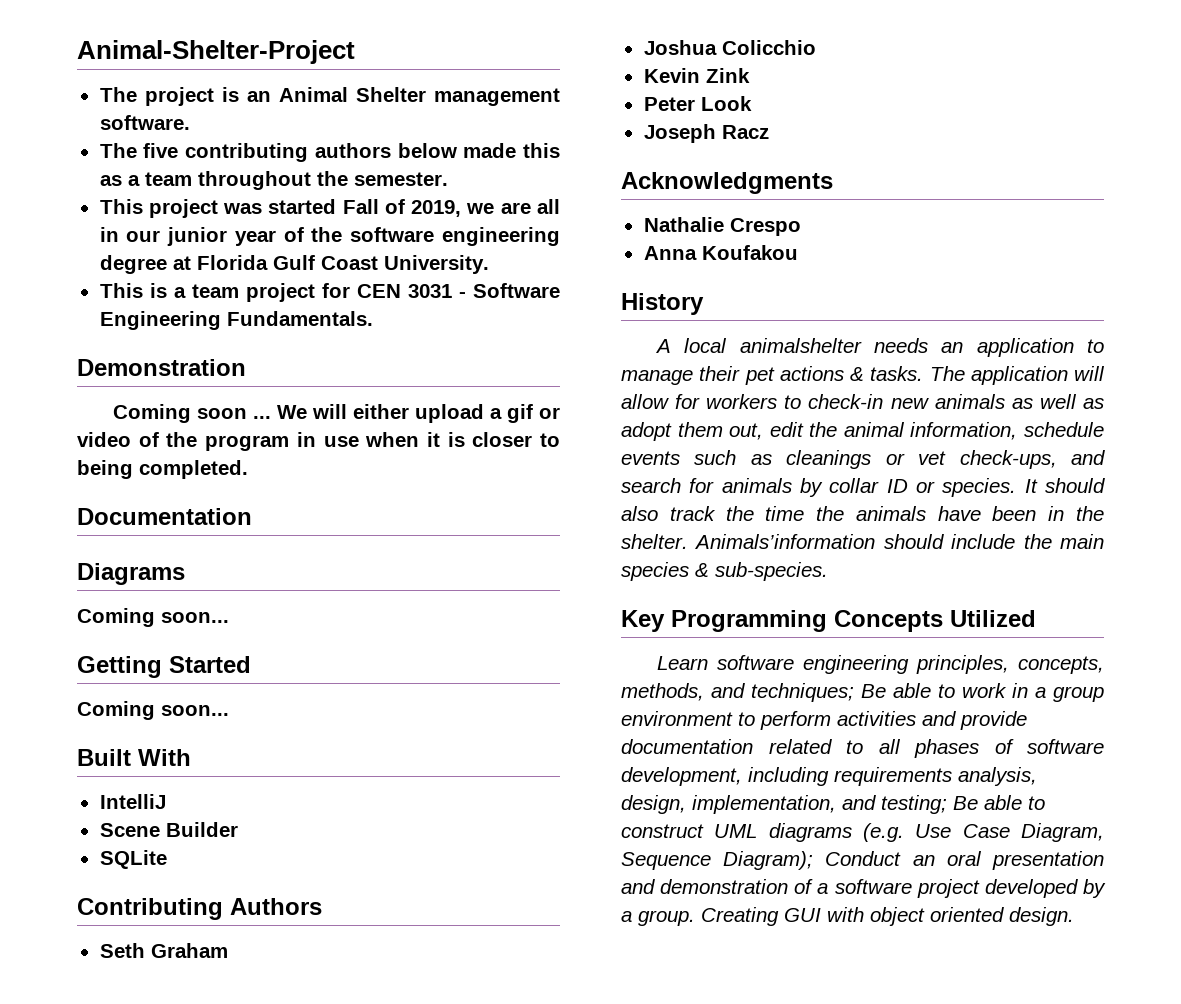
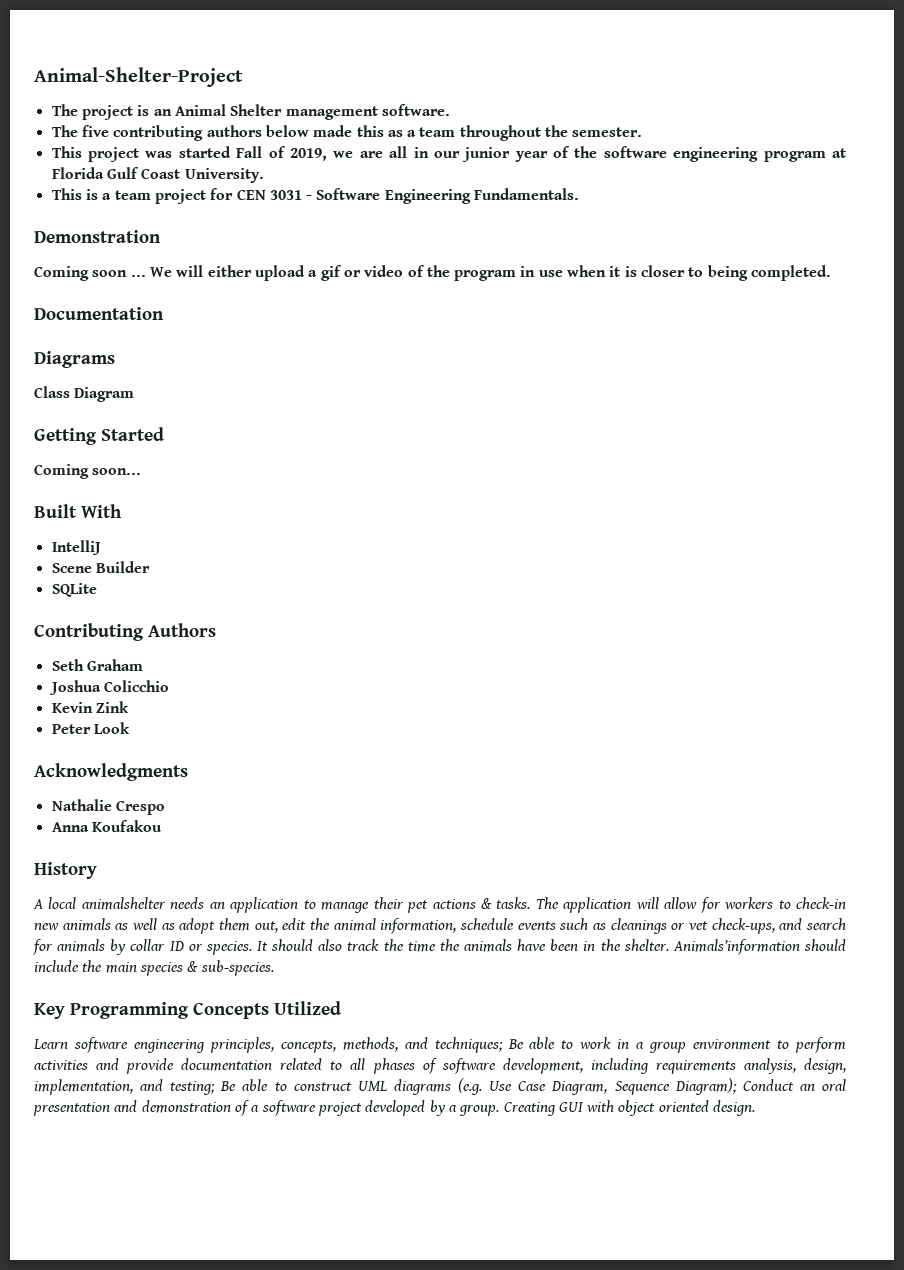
[99,255,167,274] degree -> [763,151,826,162] program
[77,608,229,627] Coming soon... -> [34,386,135,402] Class Diagram
[643,124,769,143] // Joseph Racz -> (130, 728) none

